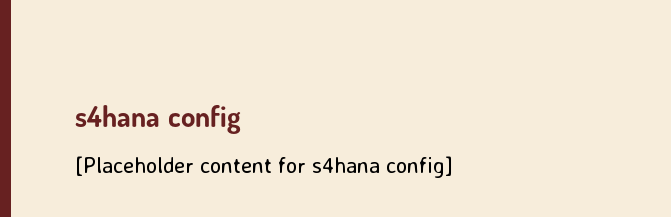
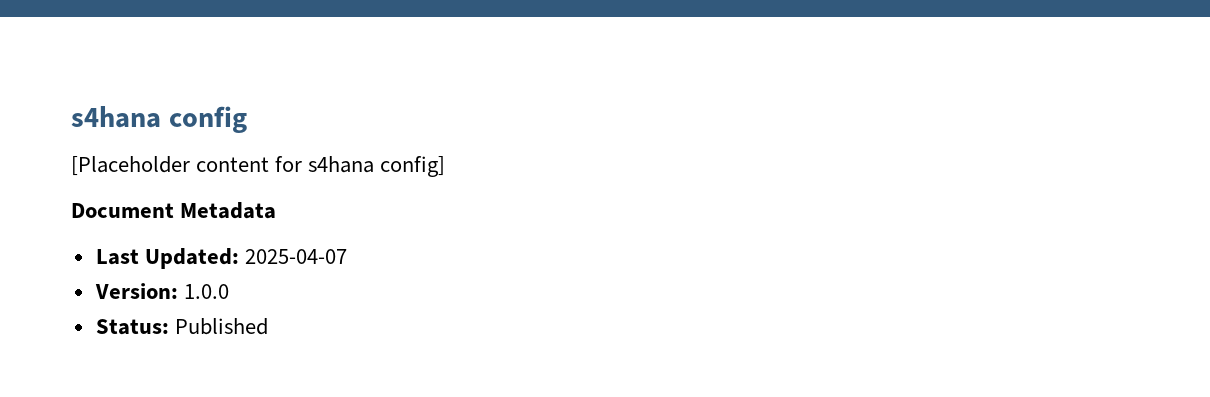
(453, 167) none -> [71,202,277,219] [95,248,347,269] [94,283,229,299] [95,318,268,335] // Document Metadata // Last Updated: 2025-04-07 // Version: 1.0.0 // Status: Published

